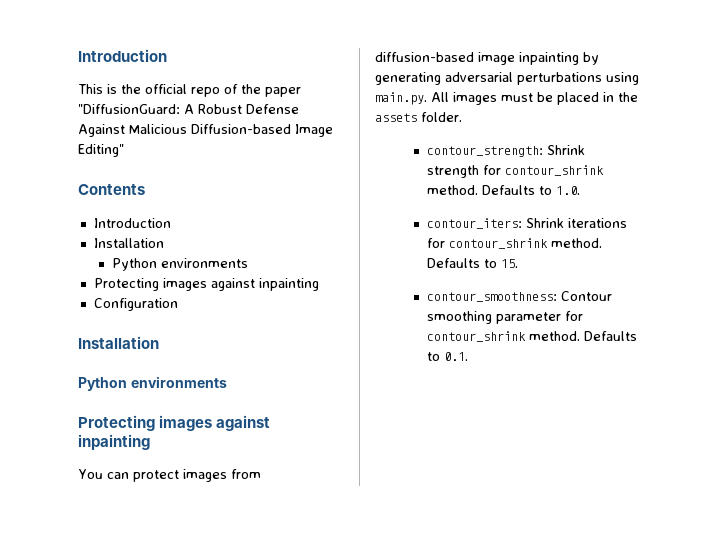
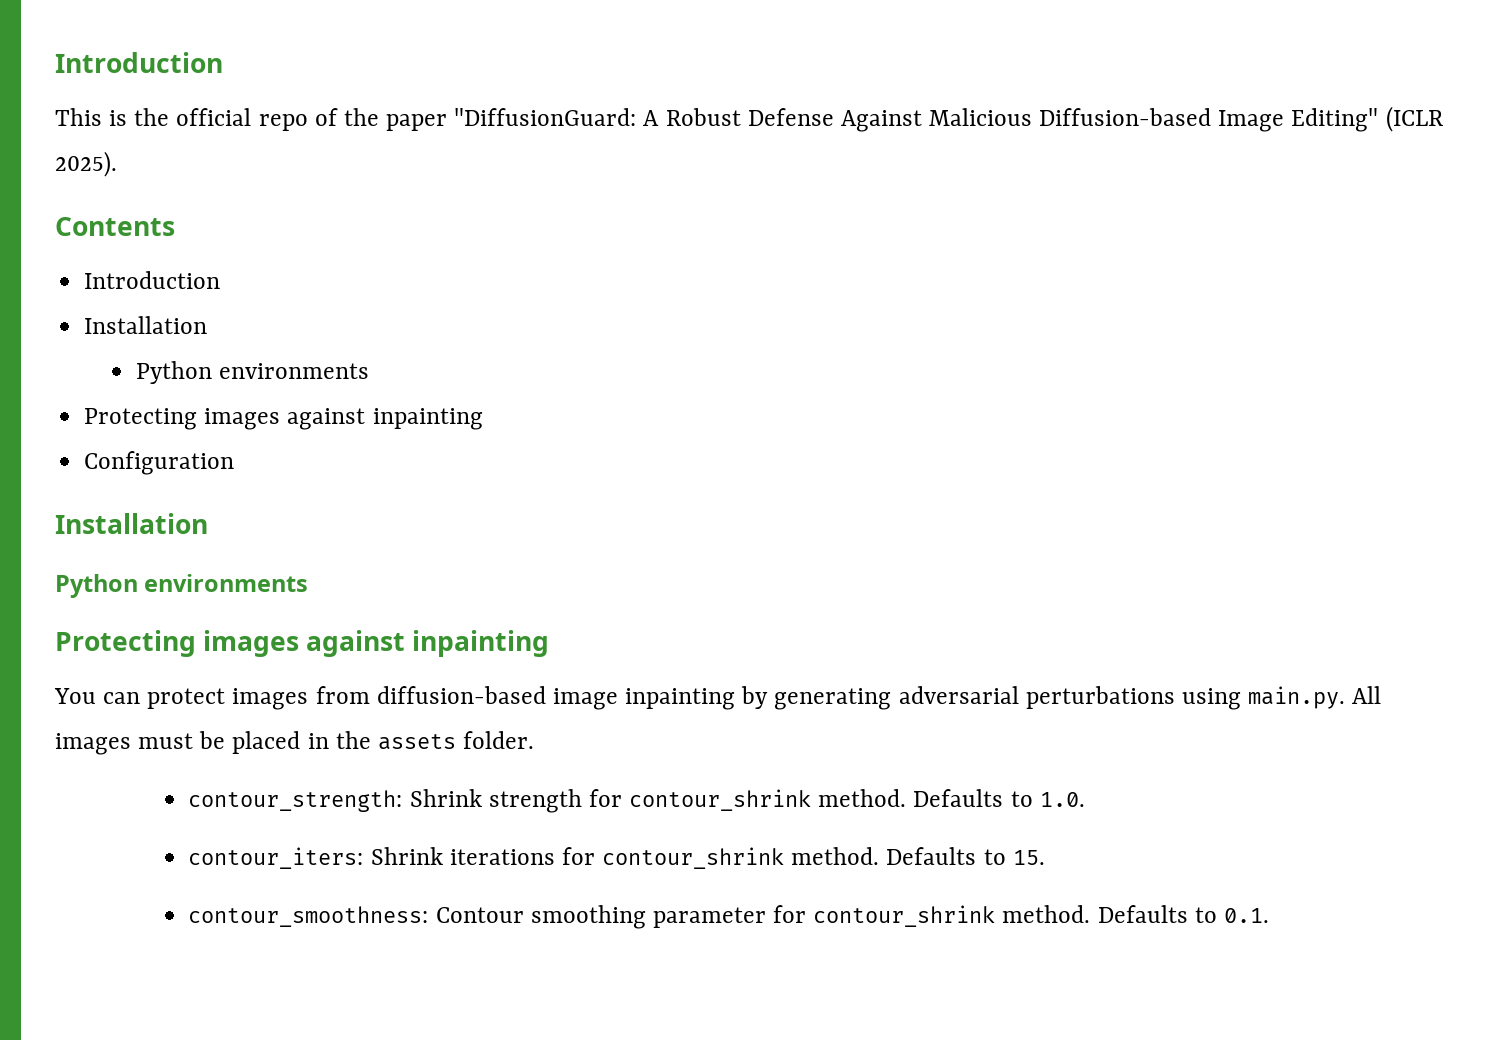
(124, 150) none -> [1385,106,1443,132] [55,151,117,177] (ICLR 2025).

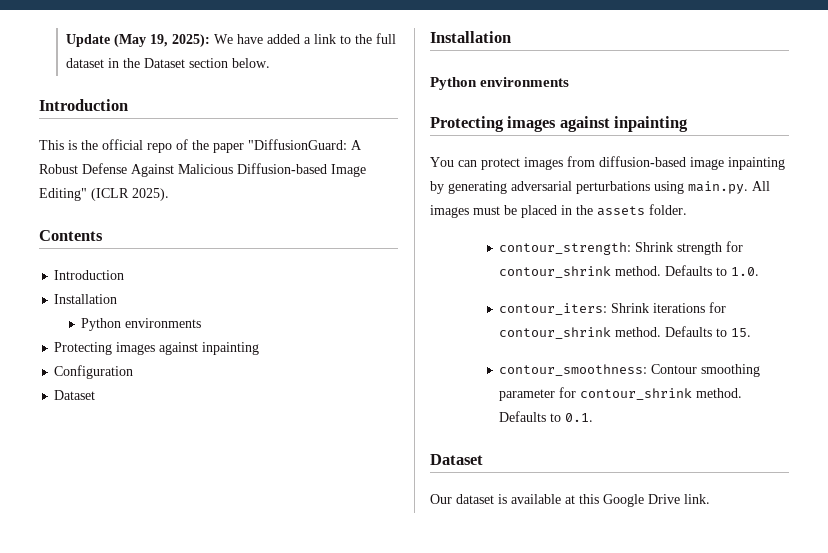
(55, 62) none -> [65,33,396,47] [65,58,270,68] Update (May 19, 2025): We have added a link to the full dataset in the Dataset section below. //
(235, 463) none -> [54,390,96,400] // Dataset
(1269, 915) none -> [430,454,483,465] [430,494,710,507] // Dataset // Our dataset is available at this Google Drive link.

